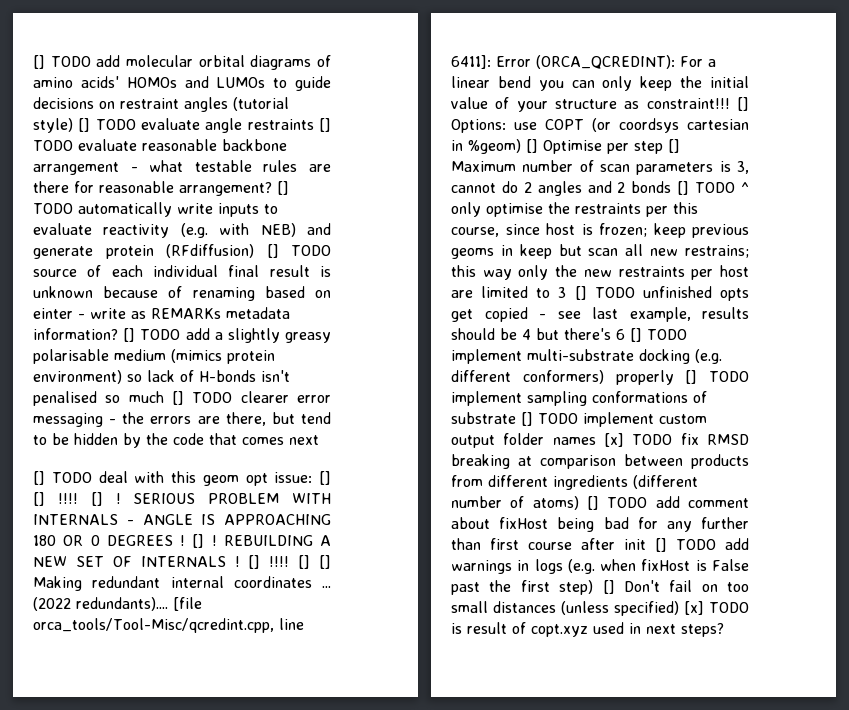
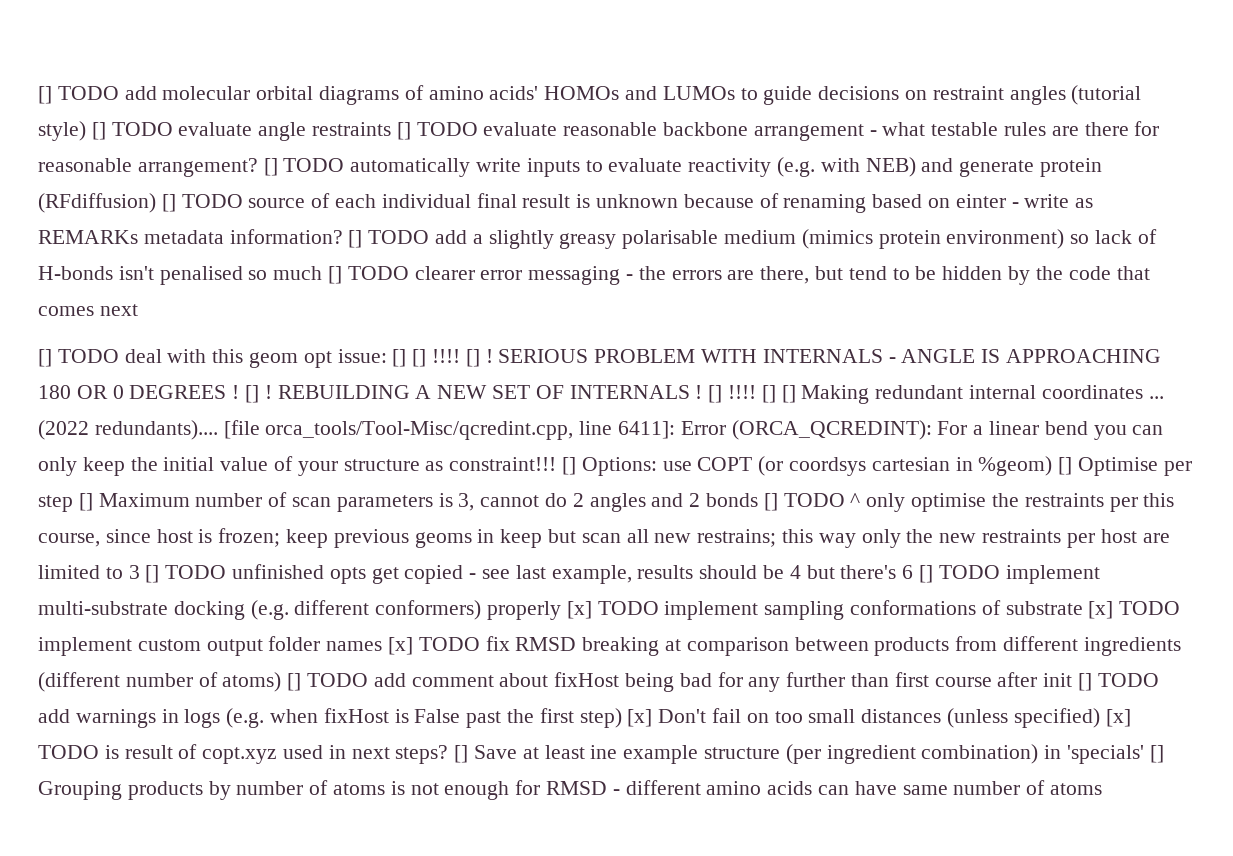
[685,370,698,384] [] -> [566,601,592,619] [x]
[521,412,533,426] [] -> [1088,601,1114,619] [x]
[602,580,615,594] [] -> [627,709,653,727] [x]
(724, 630) none -> [454,744,1164,764] [38,780,1103,800] [] Save at least ine example structure (per ingredient combination) in 'specials' [] Grouping products by number of atoms is not enough for RMSD - different amino acids can have same number of atoms

